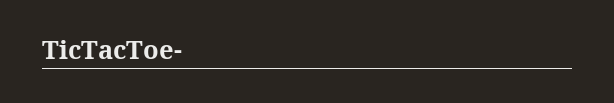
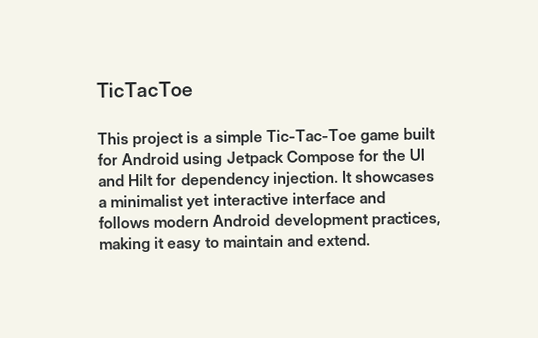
[42,40,182,59] TicTacToe- -> [96,81,193,98] [97,127,437,149] [97,148,426,168] [98,169,436,190] [98,191,386,210] [98,211,441,230] [99,233,372,253] TicTacToe // This project is a simple Tic-Tac-Toe game built for Android using Jetpack Compose for the UI and Hilt for dependency injection. It showcases a minimalist yet interactive interface and follows modern Android development practices, making it easy to maintain and extend.

